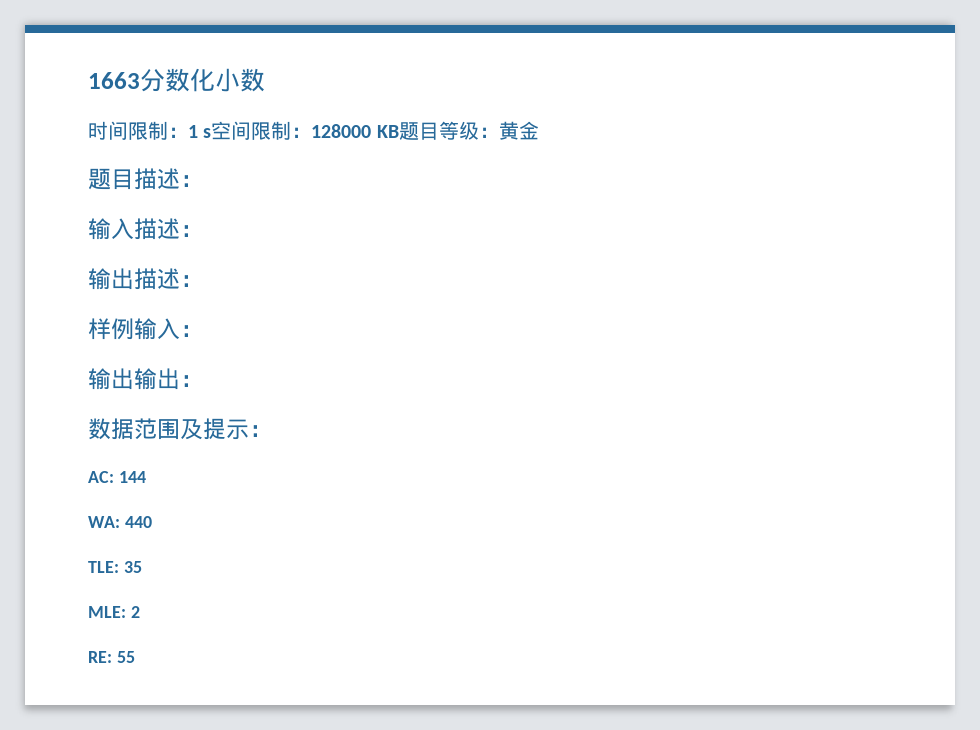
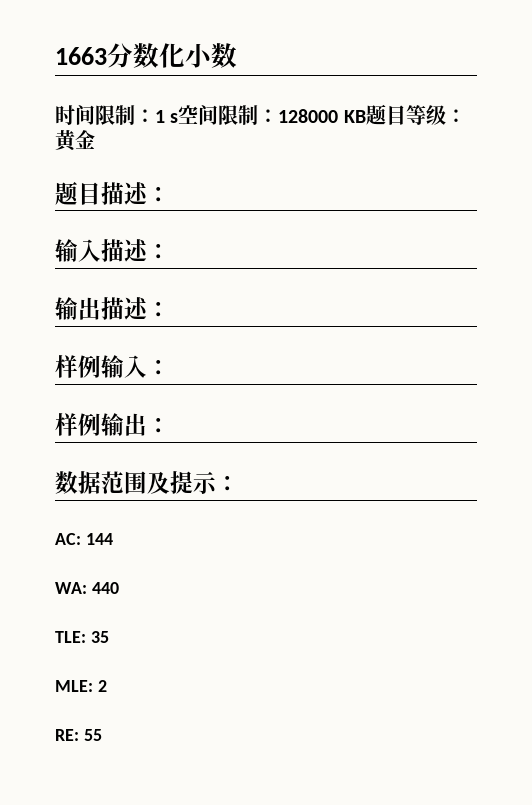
[88,368,134,390] 输出 -> [55,413,101,436] 样例

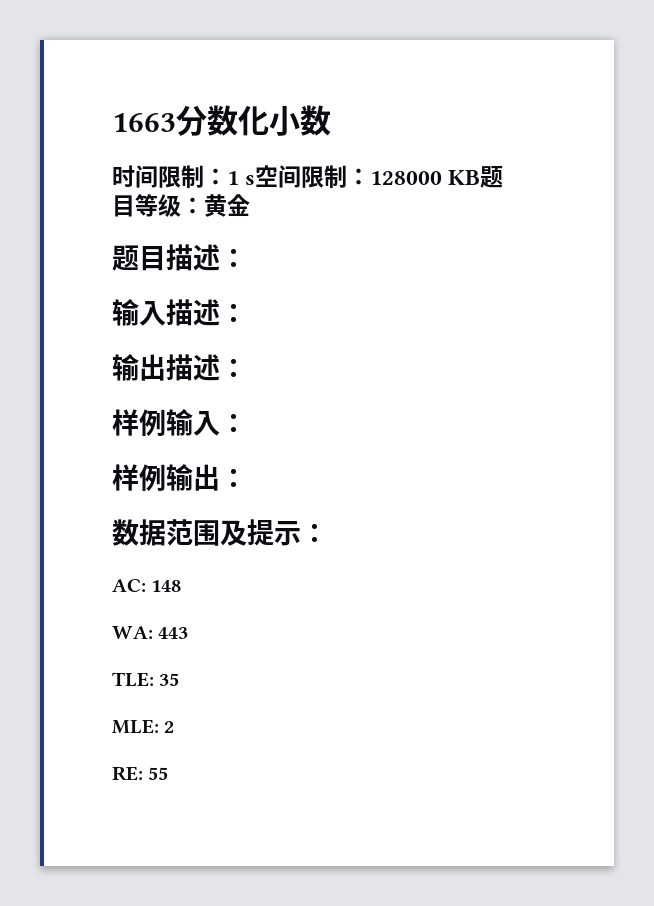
[85,533,113,545] 144 -> [151,580,182,592] 148
[91,582,119,594] 440 -> [158,627,189,639] 443

